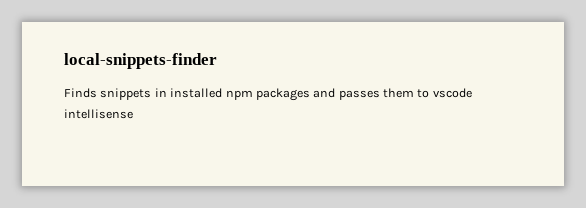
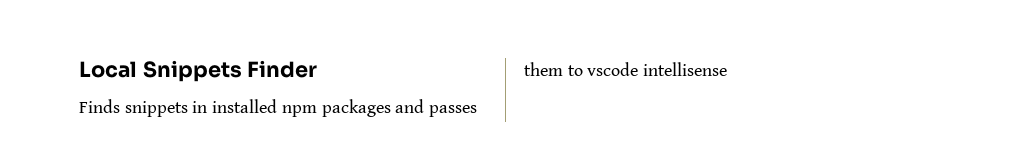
[64,53,217,69] local-snippets-finder -> [79,60,318,82] Local Snippets Finder

